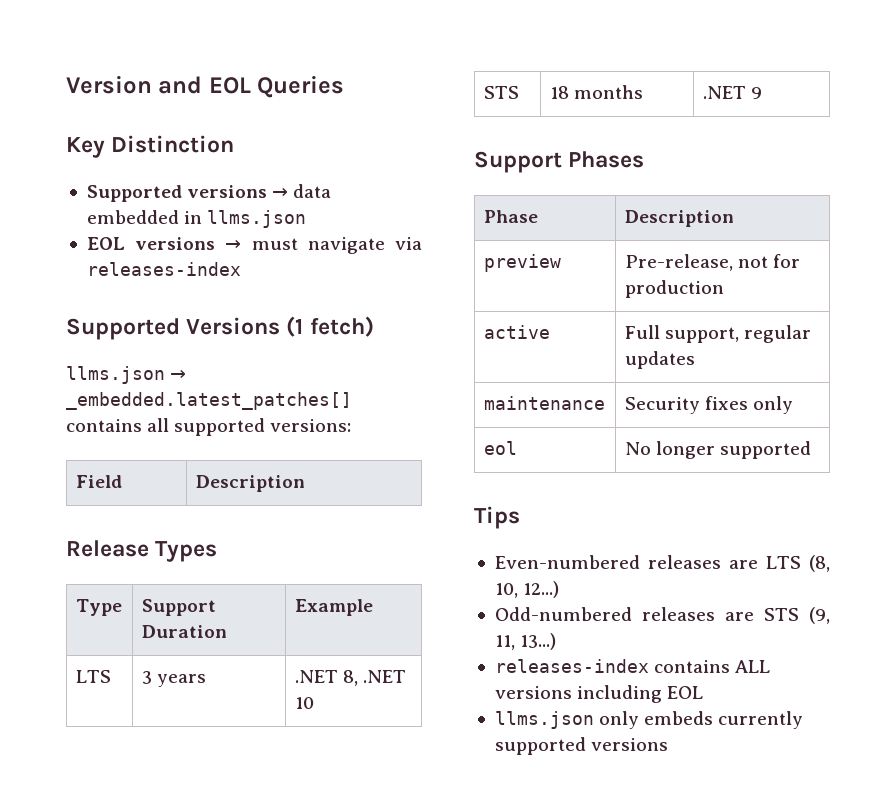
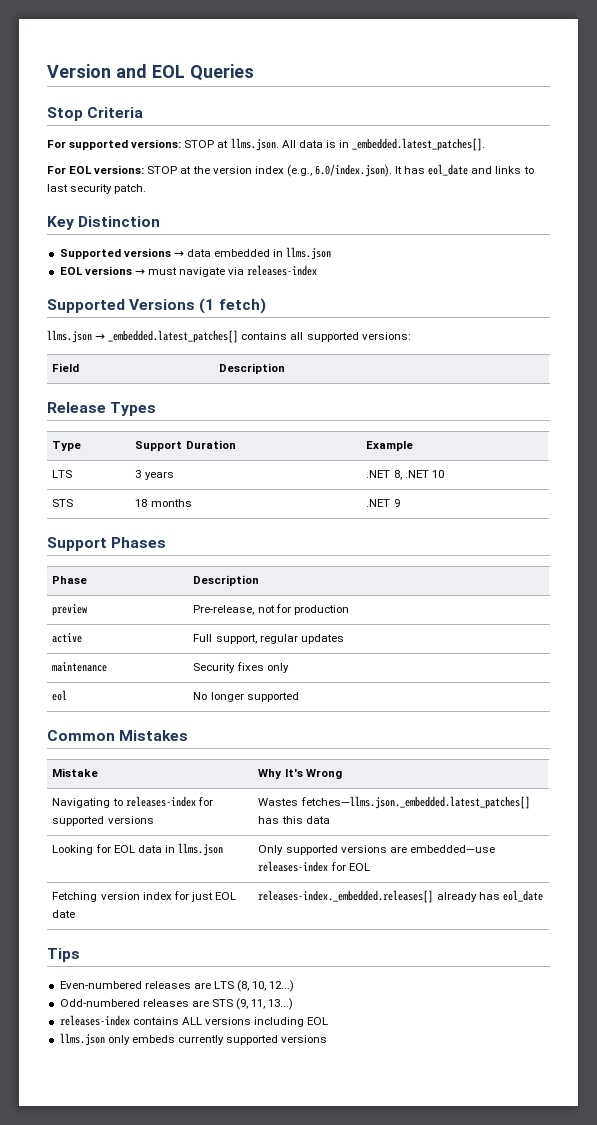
(345, 86) none -> [47,107,144,121] [47,138,486,151] [47,164,534,177] [47,184,147,194] // Stop Criteria // For supported versions: STOP at llms.json. All data is in _embedded.latest_patches[]. // For EOL versions: STOP at the version index (e.g., 6.0/index.json). It has eol_date and links to last security patch.
(811, 450) none -> [47,730,189,741] [52,768,99,777] [258,769,342,779] [52,796,213,808] [52,816,154,826] [258,796,530,809] [258,816,330,824] [52,843,224,856] [258,845,495,855] [258,861,370,872] [52,891,237,902] [52,910,76,918] [258,890,543,903] // Common Mistakes // Mistake | Why It's Wrong // Navigating to releases-index for supported versions | Wastes fetches—llms.json._embedded.latest_patches[] has this data // Looking for EOL data in llms.json | Only supported versions are embedded—use releases-index for EOL // Fetching version index for just EOL date | releases-index._embedded.releases[] already has eol_date

